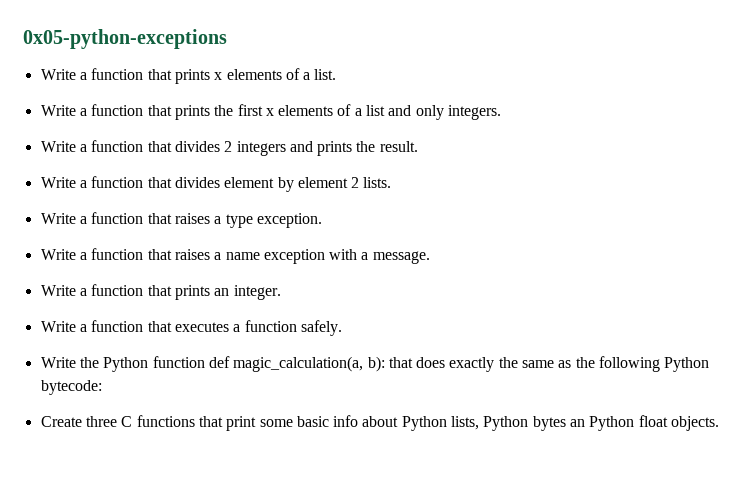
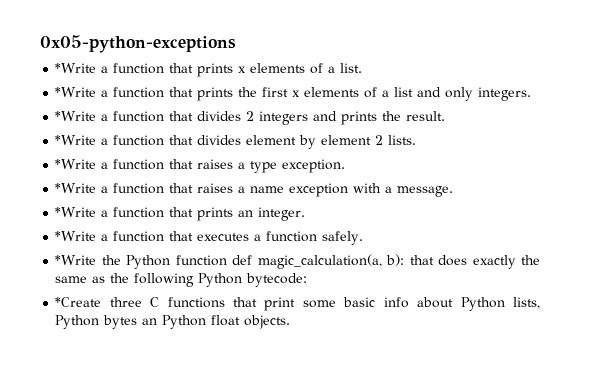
[40,69,76,80] Write -> [55,63,97,73] *Write
[40,105,76,116] Write -> [55,87,97,97] *Write
[40,141,76,152] Write -> [55,111,97,121] *Write
[40,177,76,188] Write -> [55,135,97,145] *Write
[40,213,76,224] Write -> [55,159,97,169] *Write
[40,249,76,260] Write -> [55,183,97,193] *Write
[40,285,76,296] Write -> [55,207,97,217] *Write
[40,321,76,332] Write -> [55,231,97,241] *Write
[40,357,76,368] Write -> [55,255,97,265] *Write
[40,416,82,427] Create -> [55,297,102,307] *Create

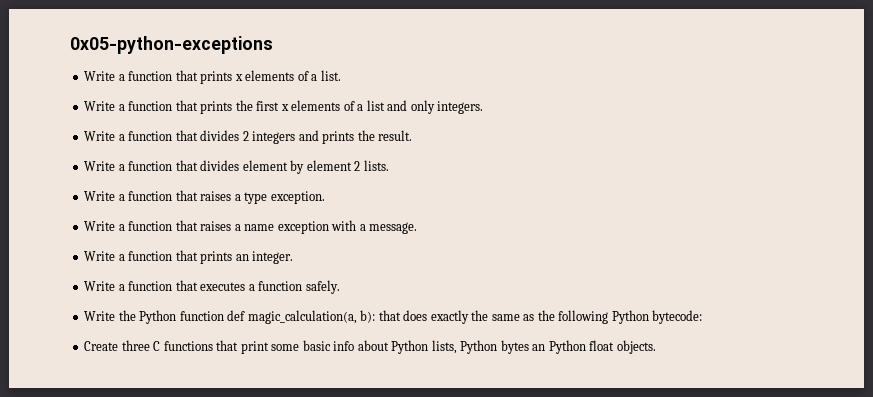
[55,63,97,73] *Write -> [84,71,116,81] Write
[55,87,97,97] *Write -> [84,101,116,111] Write
[55,111,97,121] *Write -> [84,131,116,141] Write
[55,135,97,145] *Write -> [84,161,116,171] Write
[55,159,97,169] *Write -> [84,191,116,201] Write
[55,183,97,193] *Write -> [84,221,116,231] Write
[55,207,97,217] *Write -> [84,251,116,261] Write
[55,231,97,241] *Write -> [84,281,116,291] Write
[55,255,97,265] *Write -> [84,311,116,321] Write
[55,297,102,307] *Create -> [84,341,119,351] Create

